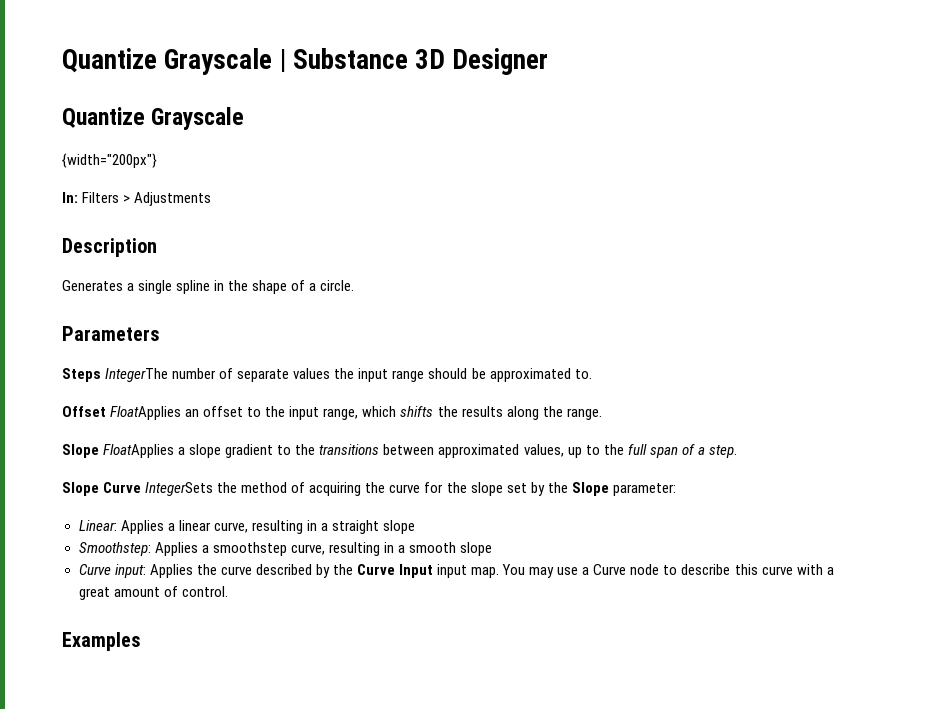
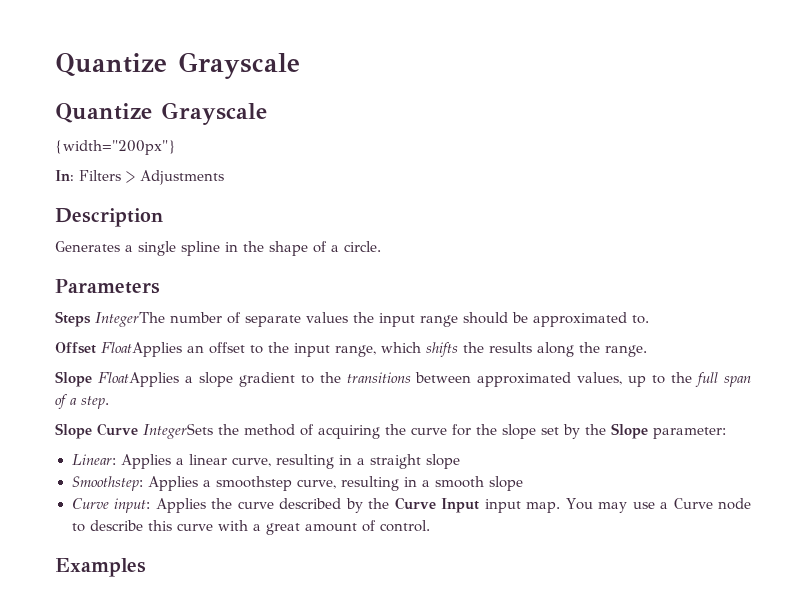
[62,48,549,75] Quantize Grayscale | Substance 3D Designer -> [55,52,300,79] Quantize Grayscale

